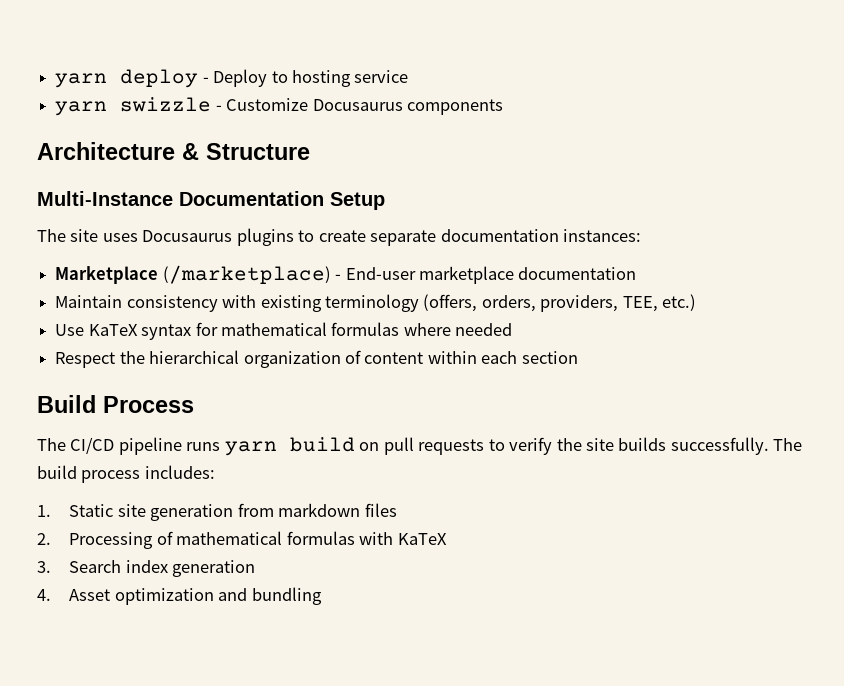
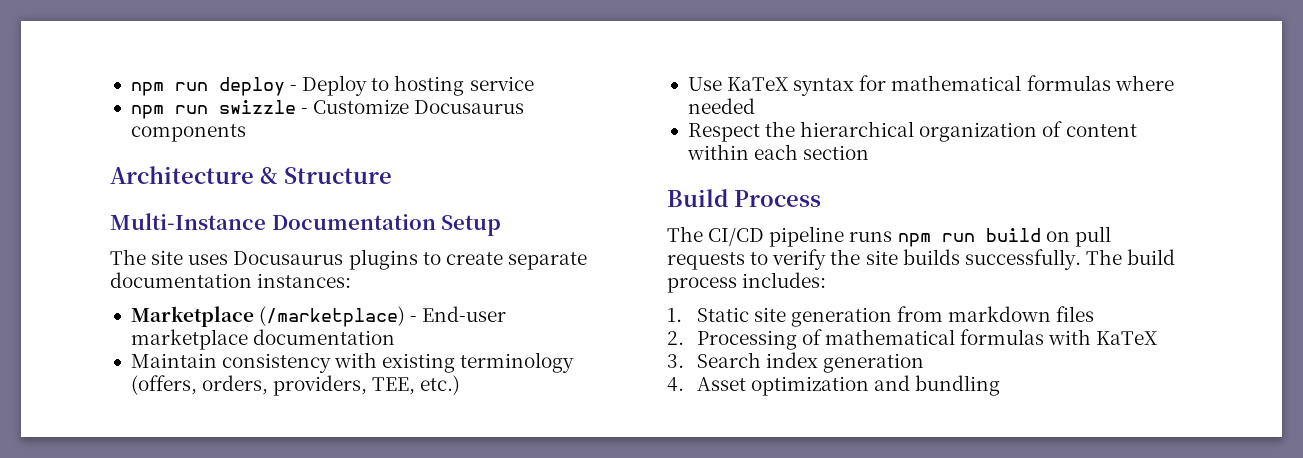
[55,73,108,88] yarn -> [130,82,208,96] npm run
[55,101,108,116] yarn -> [130,105,208,119] npm run
[224,441,277,456] yarn -> [897,233,975,247] npm run

